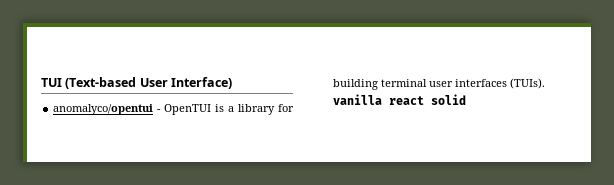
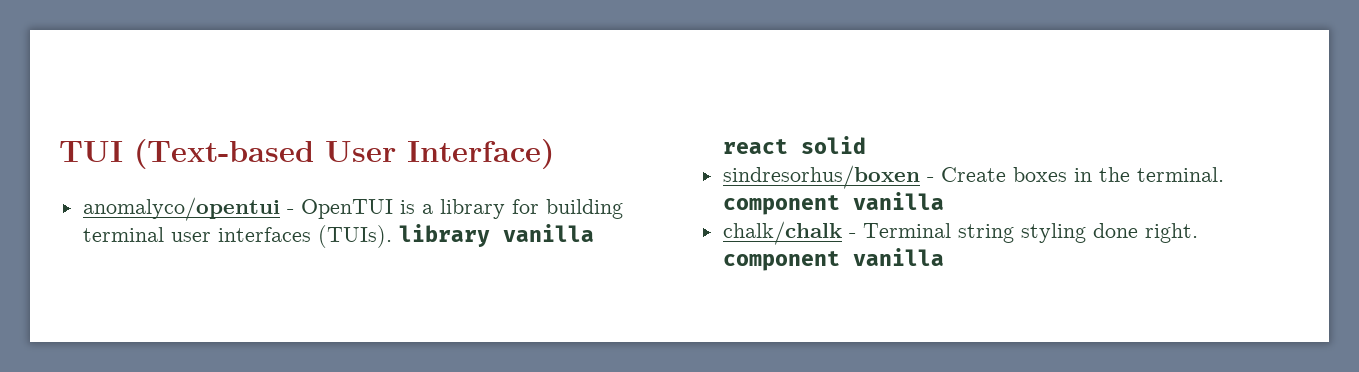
(546, 83) none -> [398,224,490,247] library
(467, 99) none -> [722,165,1224,189] [722,192,944,215] [722,221,1198,245] [722,248,944,271] // sindresorhus/boxen - Create boxes in the terminal. component vanilla // chalk/chalk - Terminal string styling done right. component vanilla

